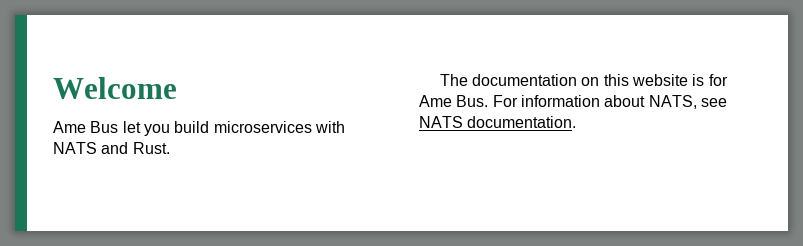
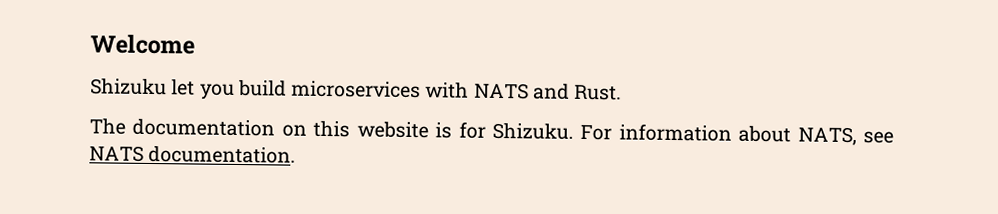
[53,121,119,133] Ame Bus -> [90,78,167,96] Shizuku
[419,95,489,107] Ame Bus. -> [491,122,574,140] Shizuku.

